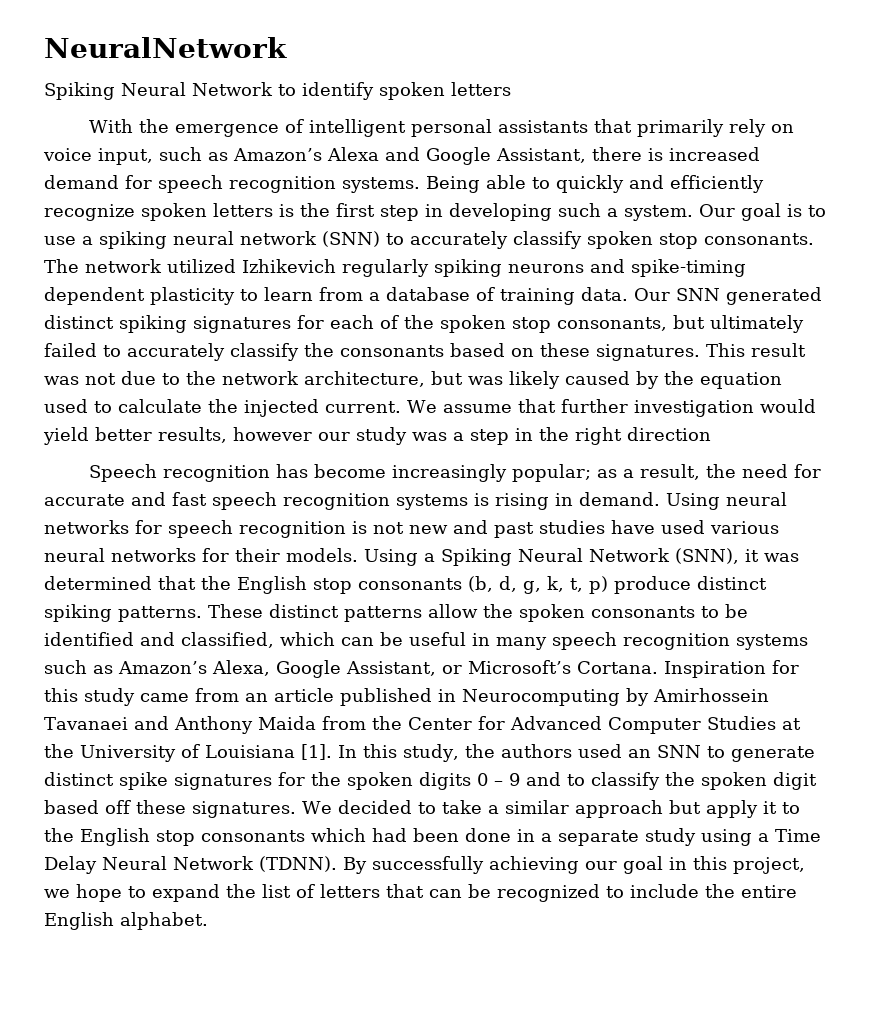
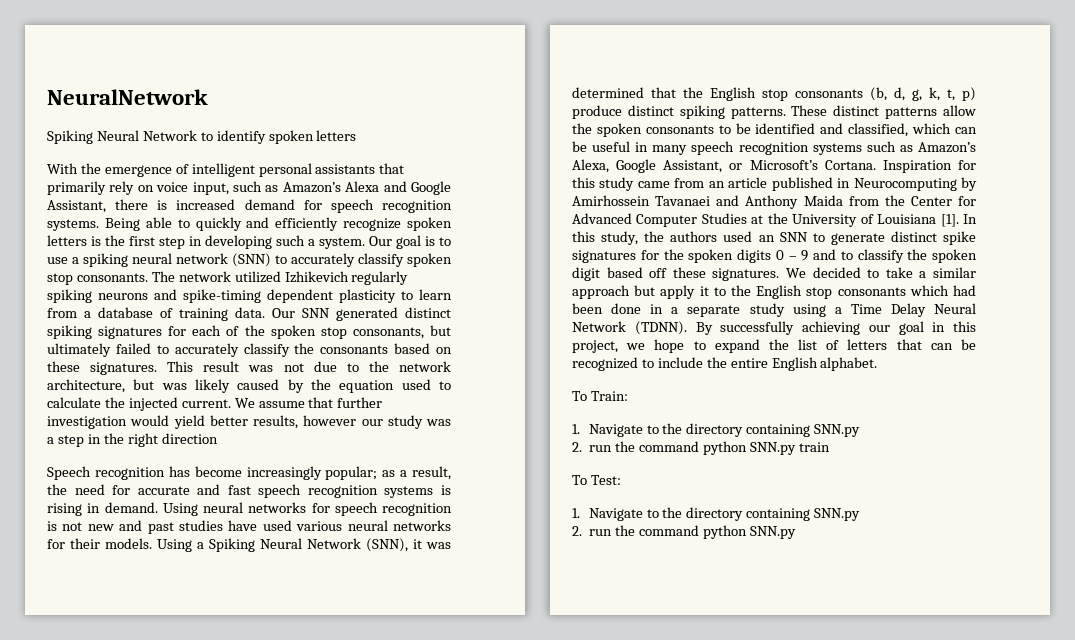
(208, 921) none -> [572,391,628,401] [572,423,861,437] [572,441,830,455] [572,475,621,485] [572,507,861,521] [572,525,796,539] // To Train: // 1. Navigate to the directory containing SNN.py // 2. run the command python SNN.py train // To Test: // 1. Navigate to the directory containing SNN.py // 2. run the command python SNN.py

